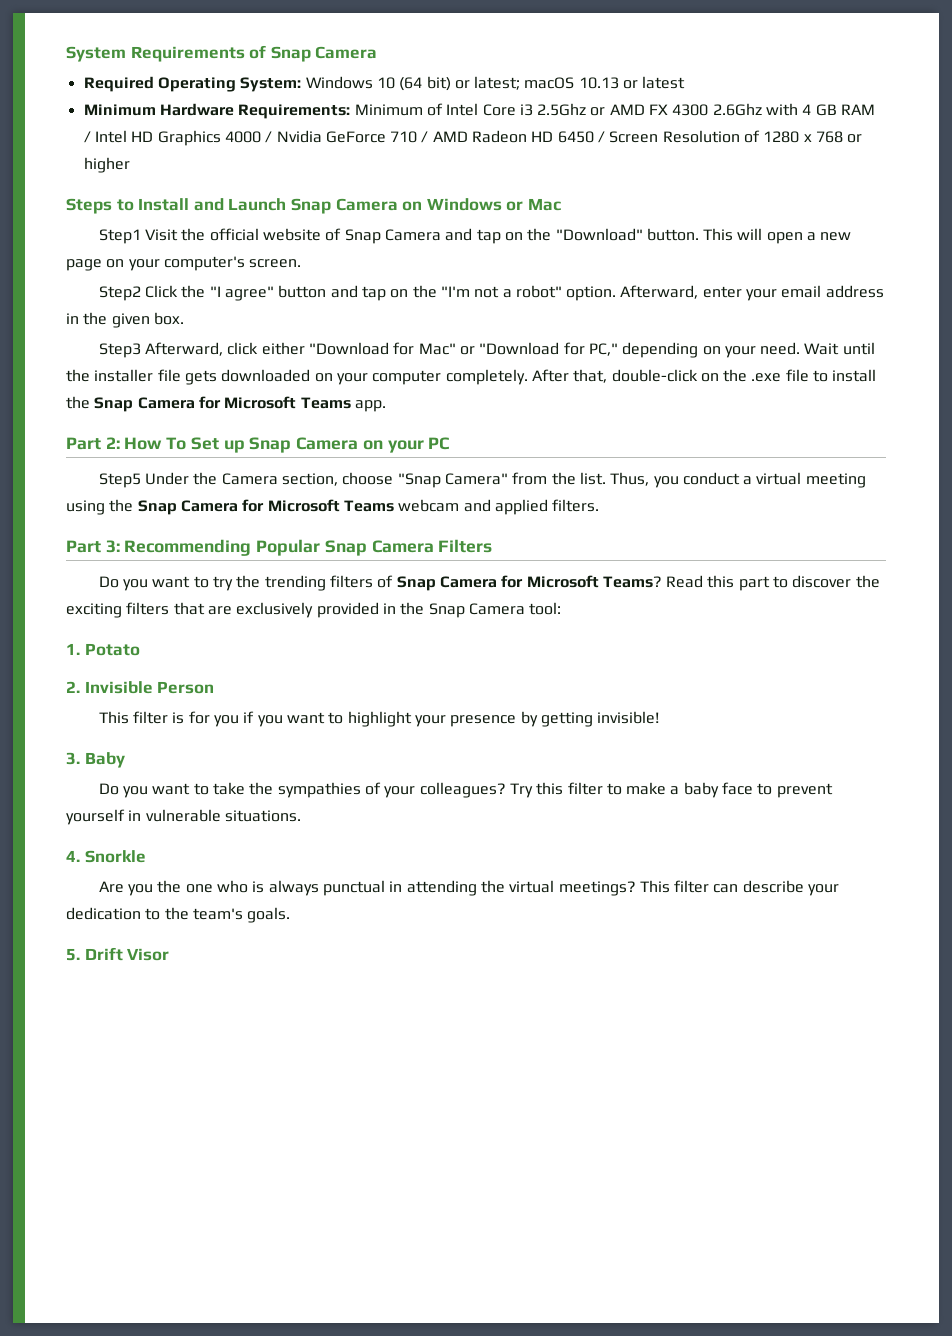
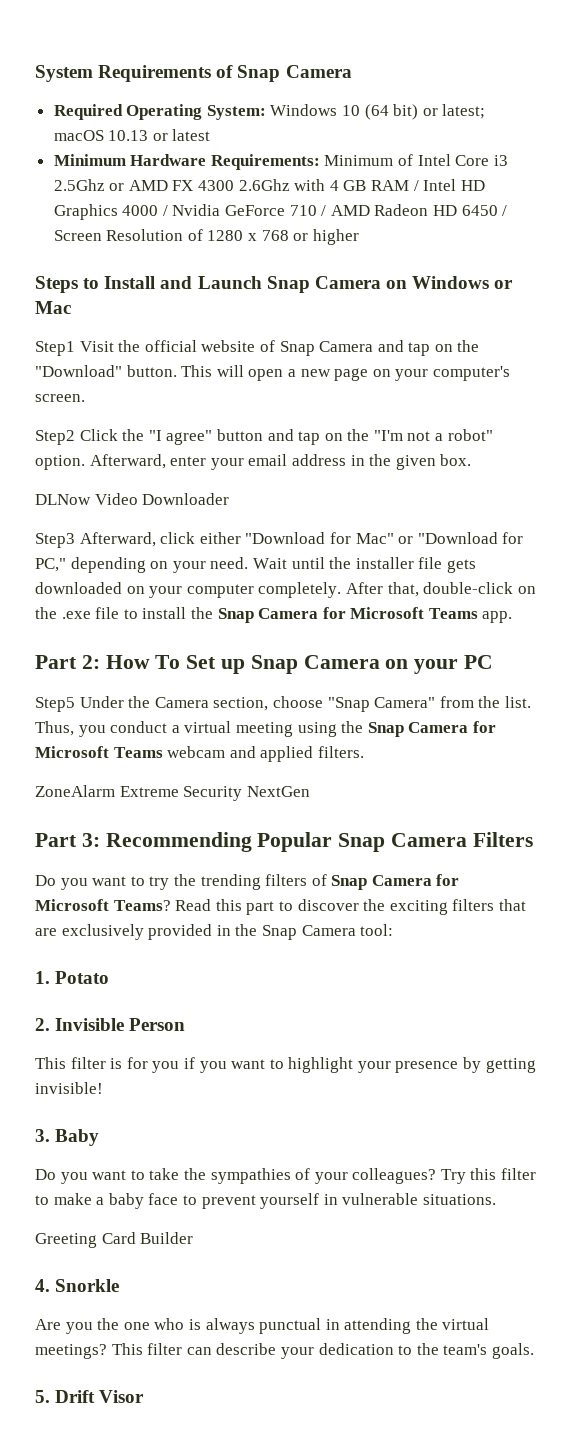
(184, 318) none -> [35,493,230,505] // DLNow Video Downloader
(600, 505) none -> [35,785,310,801] // ZoneAlarm Extreme Security NextGen
(301, 816) none -> [35,1232,194,1248] // Greeting Card Builder

